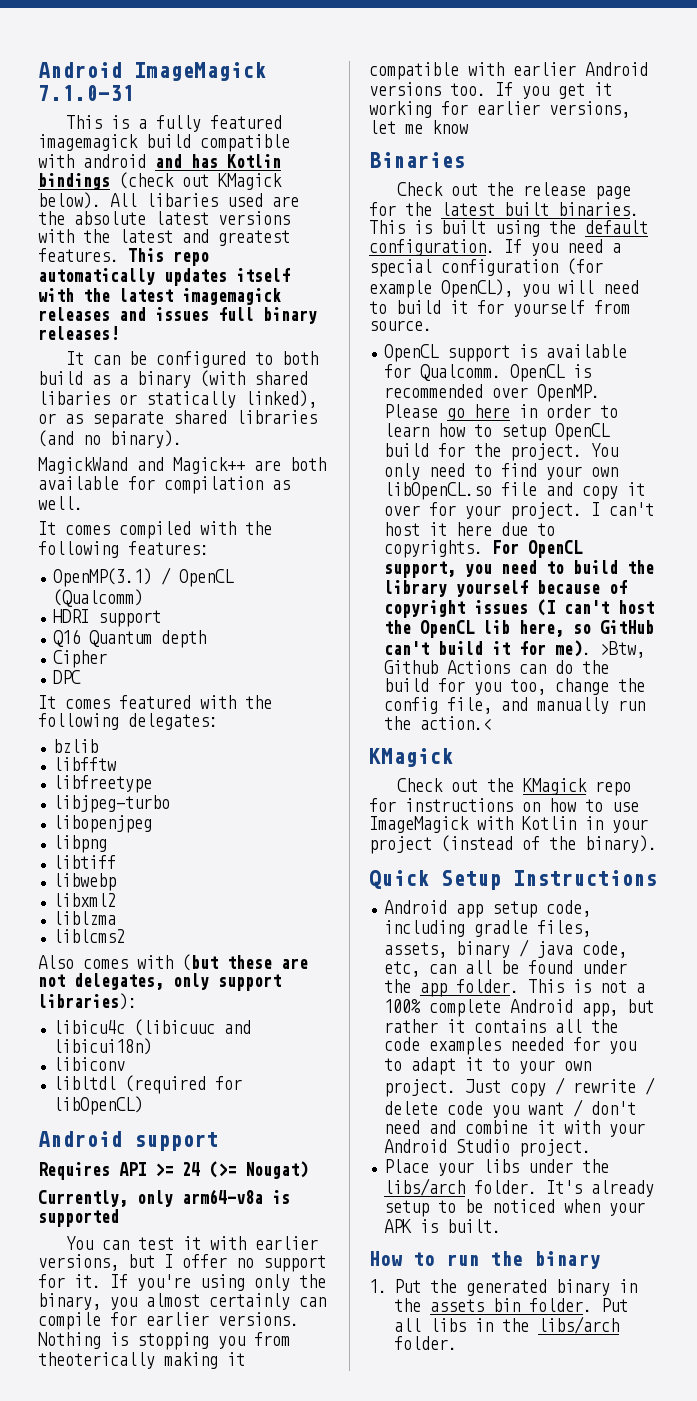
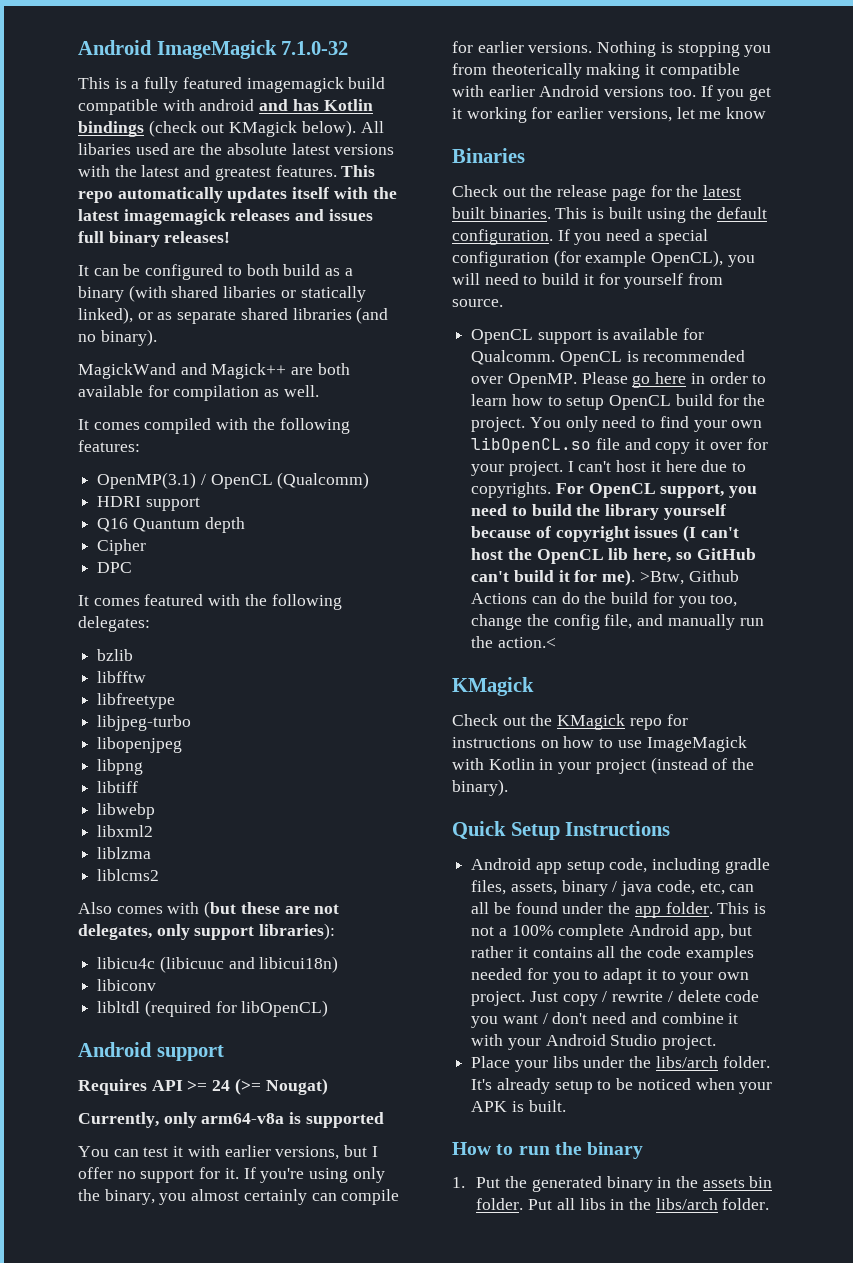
[38,85,134,101] 7.1.0-31 -> [281,41,349,55] 7.1.0-32

